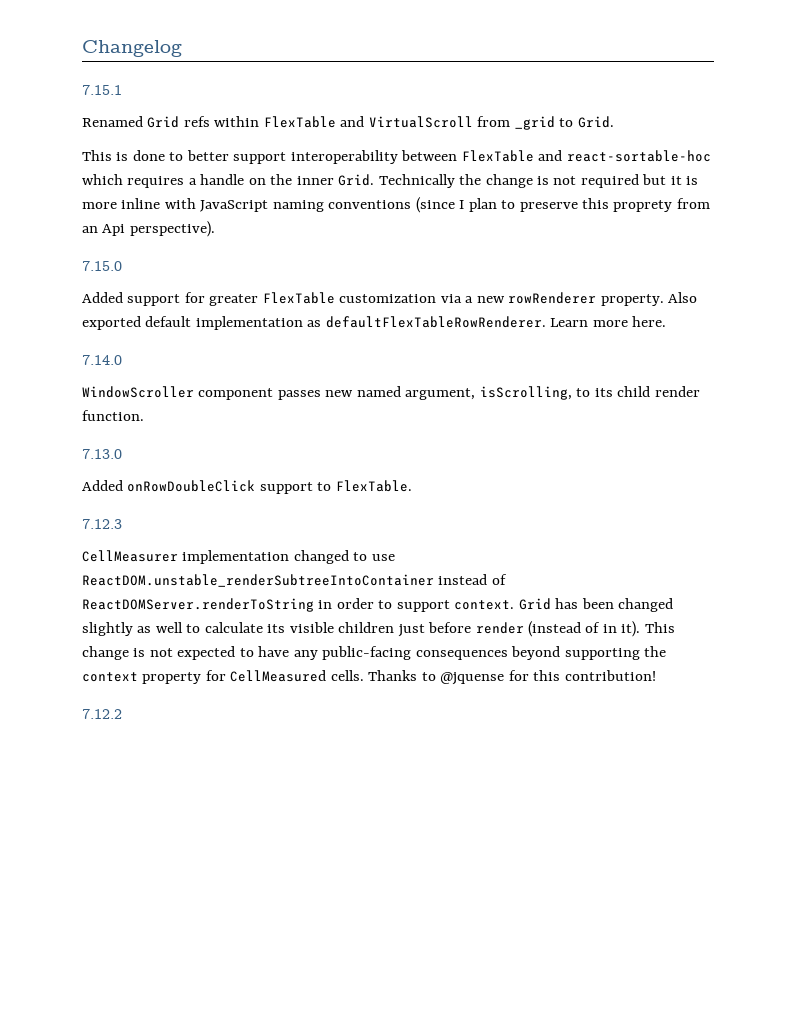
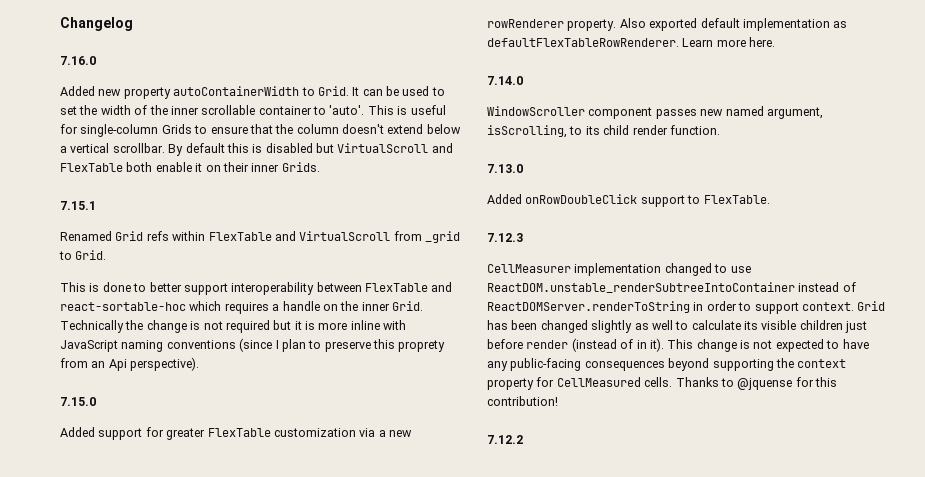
(182, 48) none -> [60,56,96,65] [60,86,445,99] [60,105,446,115] [60,124,461,137] [60,143,453,156] [60,162,320,172] // 7.16.0 // Added new property autoContainerWidth to Grid. It can be used to set the width of the inner scrollable container to 'auto'. This is useful for single-column Grids to ensure that the column doesn't extend below a vertical scrollbar. By default this is disabled but VirtualScroll and FlexTable both enable it on their inner Grids.

